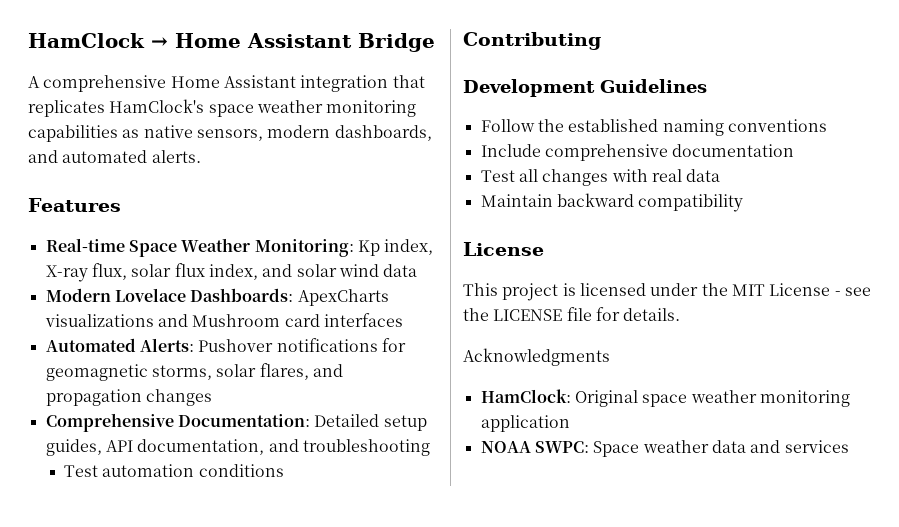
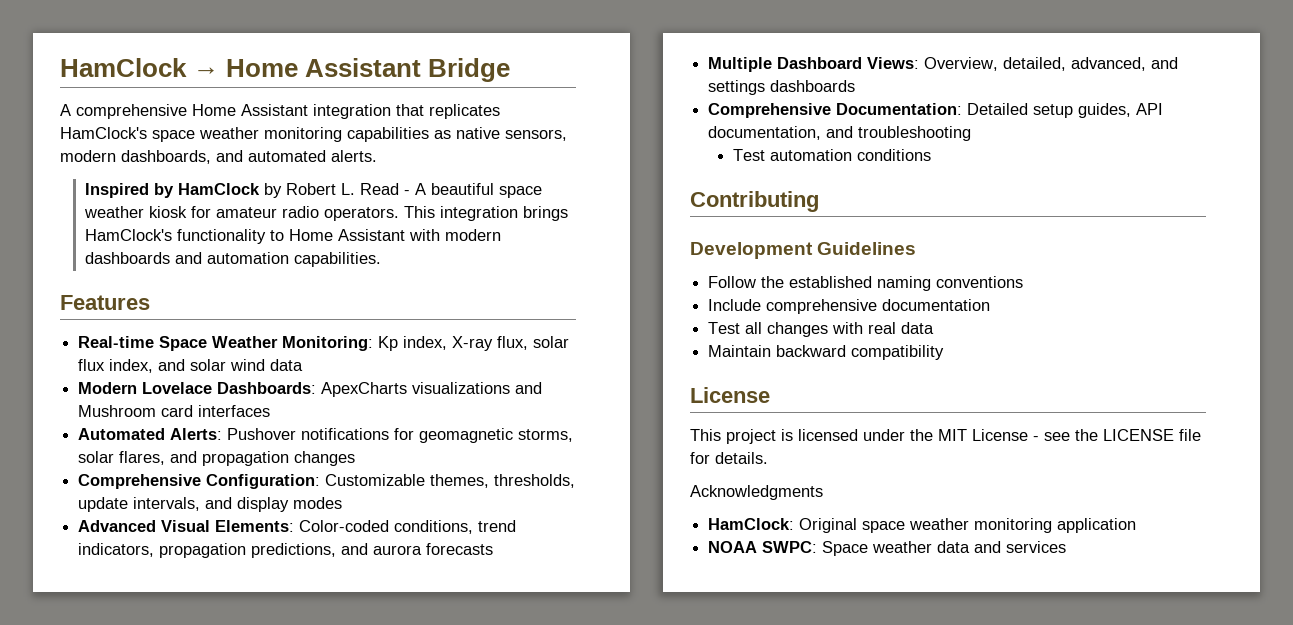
(201, 156) none -> [84,183,542,198] [83,206,568,221] [84,229,501,244] [84,252,381,267] // Inspired by HamClock by Robert L. Read - A beautiful space weather kiosk for amateur radio operators. This integration brings HamClock's functionality to Home Assistant with modern dashboards and automation capabilities.
(212, 397) none -> [78,474,576,489] [78,497,343,512] [78,520,517,534] [78,543,494,558] [708,57,1179,72] [708,80,856,95] // Comprehensive Configuration: Customizable themes, thresholds, update intervals, and display modes // Advanced Visual Elements: Color-coded conditions, trend indicators, propagation predictions, and aurora forecasts // Multiple Dashboard Views: Overview, detailed, advanced, and settings dashboards

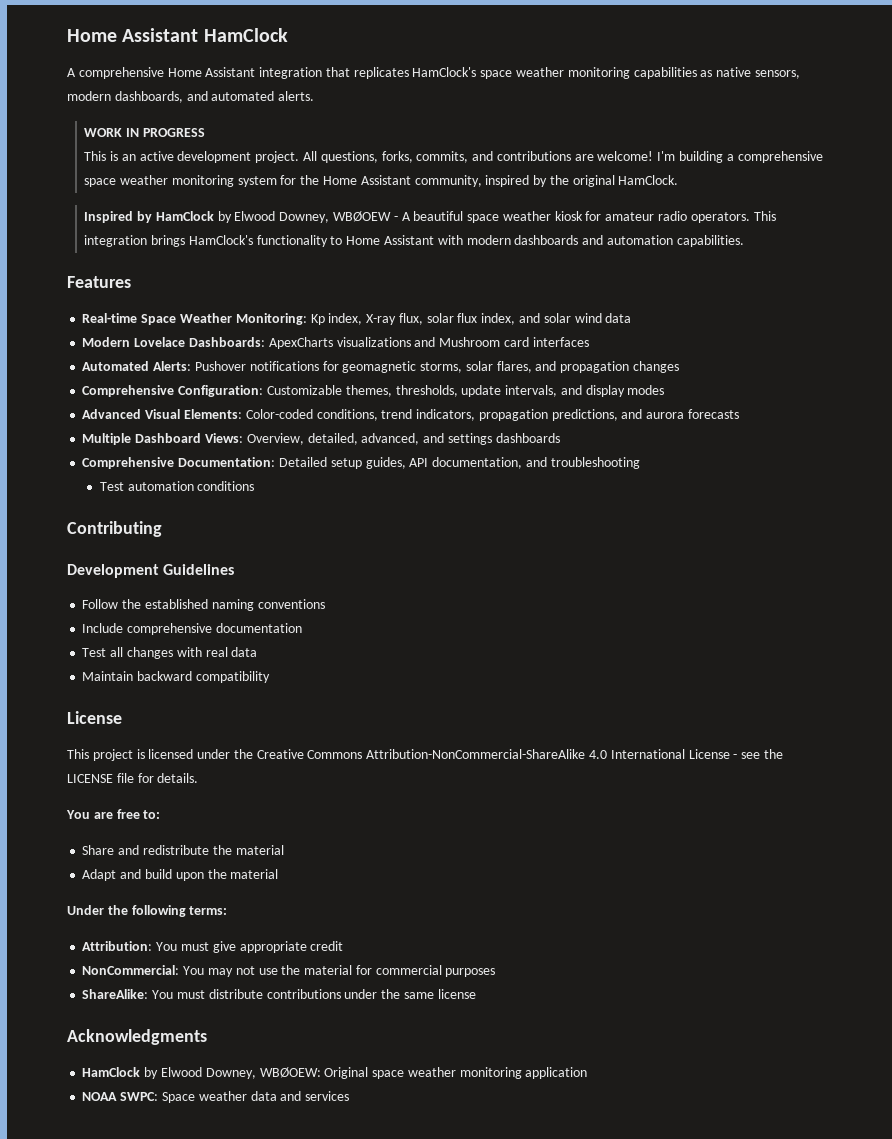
[60,58,511,82] HamClock → Home Assistant Bridge -> [67,28,288,42] Home Assistant HamClock
(377, 156) none -> [84,128,205,137] [84,151,823,163] [84,175,679,187] // WORK IN PROGRESS // This is an active development project. All questions, forks, commits, and contributions are welcome! I'm building a comprehensive space weather monitoring system for the Home Assistant community, inspired by the original HamClock.
[285,183,399,195] Robert L. Read -> [234,211,392,223] Elwood Downey, WBØOEW
[938,429,967,441] MIT -> [256,749,685,759] Creative Commons Attribution-NonCommercial-ShareAlike 4.0 International
[690,485,823,500] [708,518,795,530] Acknowledgments // HamClock: -> [66,809,161,819] [82,845,284,855] [82,869,279,881] [67,905,228,917] [82,941,344,953] [82,965,496,977] [82,989,476,999] [67,1029,207,1045] [82,1067,321,1079] You are free to: // Share and redistribute the material // Adapt and build upon the material // Under the following terms: // Attribution: You must give appropriate credit // NonCommercial: You may not use the material for commercial purposes // ShareAlike: You must distribute contributions under the same license // Acknowledgments // HamClock by Elwood Downey, WBØOEW:

